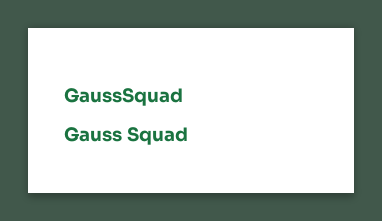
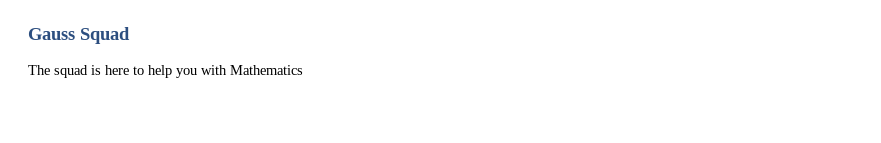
[64,88,183,106] GaussSquad // -> (28, 34) none
(188, 136) none -> [28,65,303,78] // The squad is here to help you with Mathematics

